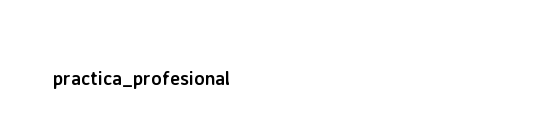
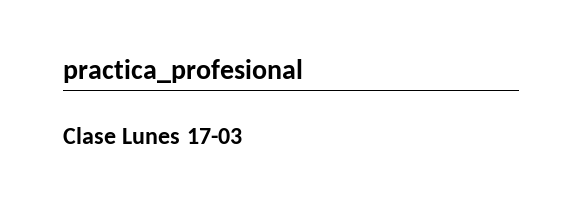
(230, 80) none -> [63,127,242,144] // Clase Lunes 17-03

